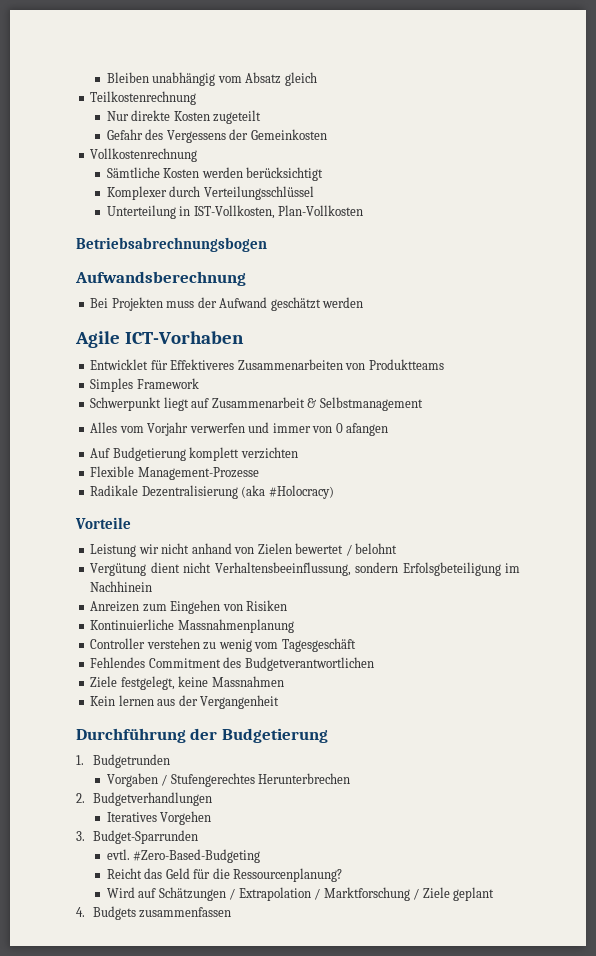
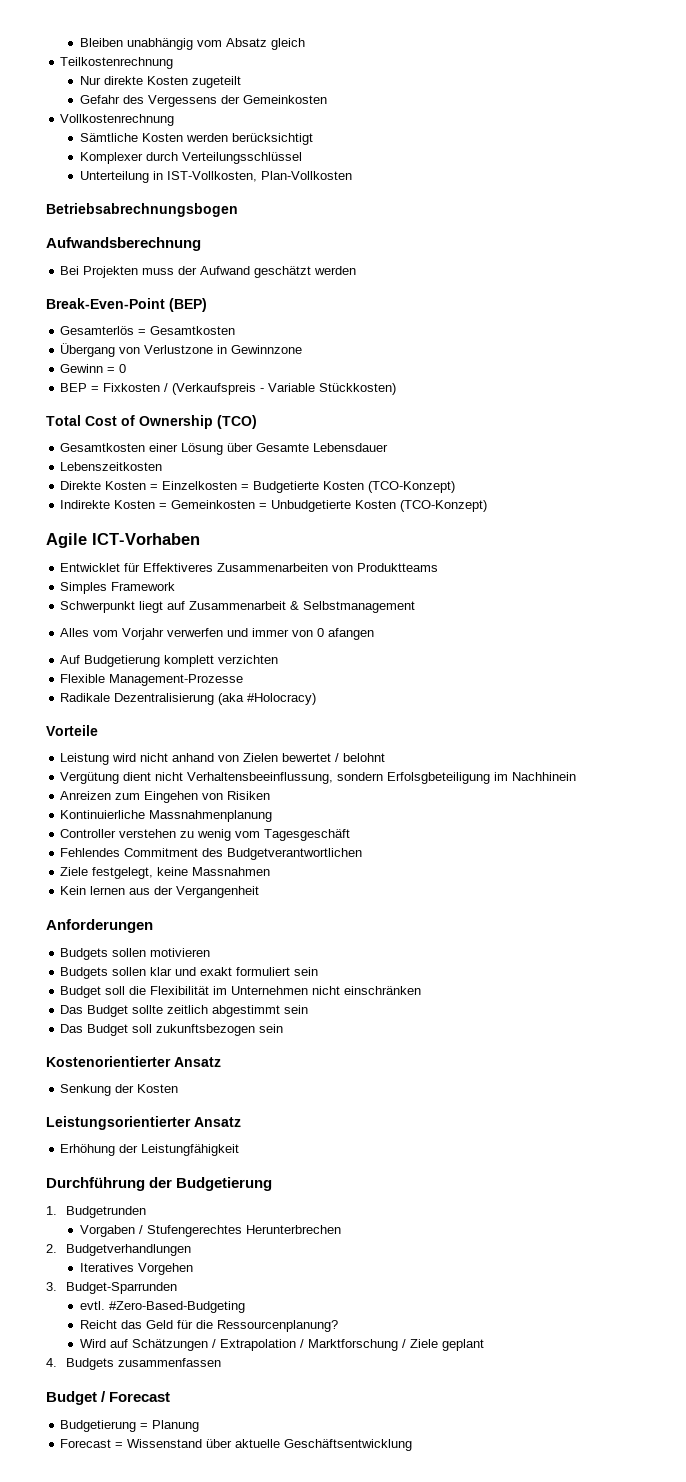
(364, 302) none -> [46,298,207,312] [60,326,236,335] [60,343,303,357] [60,364,127,373] [60,383,397,395] [46,415,257,429] [60,443,389,455] [60,462,163,471] [60,481,456,493] [60,500,488,512] // Break-Even-Point (BEP) // Gesamterlös = Gesamtkosten // Übergang von Verlustzone in Gewinnzone // Gewinn = 0 // BEP = Fixkosten / (Verkaufspreis - Variable Stückkosten) // Total Cost of Ownership (TCO) // Gesamtkosten einer Lösung über Gesamte Lebensdauer // Lebenszeitkosten // Direkte Kosten = Einzelkosten = Budgetierte Kosten (TCO-Konzept) // Indirekte Kosten = Gemeinkosten = Unbudgetierte Kosten (TCO-Konzept)
[138,544,159,554] wir -> [112,753,137,762] wird
(280, 702) none -> [46,919,153,933] [60,948,211,960] [60,967,319,979] [60,986,422,998] [60,1005,309,1017] [60,1024,284,1036] [46,1056,221,1067] [60,1084,179,1096] [46,1116,241,1130] [60,1144,240,1156] // Anforderungen // Budgets sollen motivieren // Budgets sollen klar und exakt formuliert sein // Budget soll die Flexibilität im Unternehmen nicht einschränken // Das Budget sollte zeitlich abgestimmt sein // Das Budget soll zukunftsbezogen sein // Kostenorientierter Ansatz // Senkung der Kosten // Leistungsorientierter Ansatz // Erhöhung der Leistungfähigkeit
(232, 912) none -> [46,1391,171,1405] [60,1420,200,1432] [60,1439,413,1451] // Budget / Forecast // Budgetierung = Planung // Forecast = Wissenstand über aktuelle Geschäftsentwicklung

